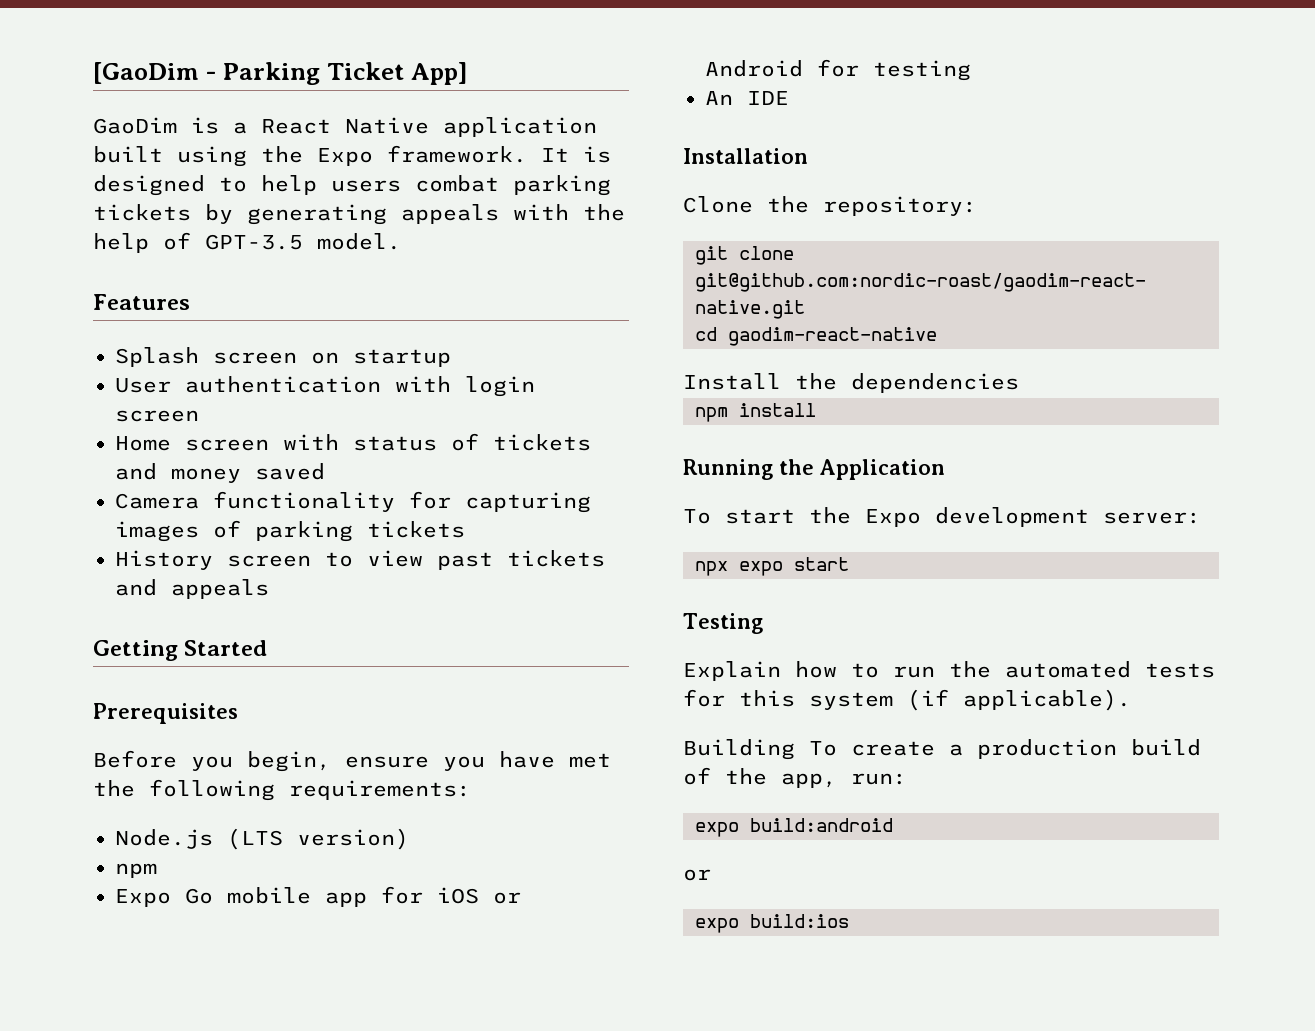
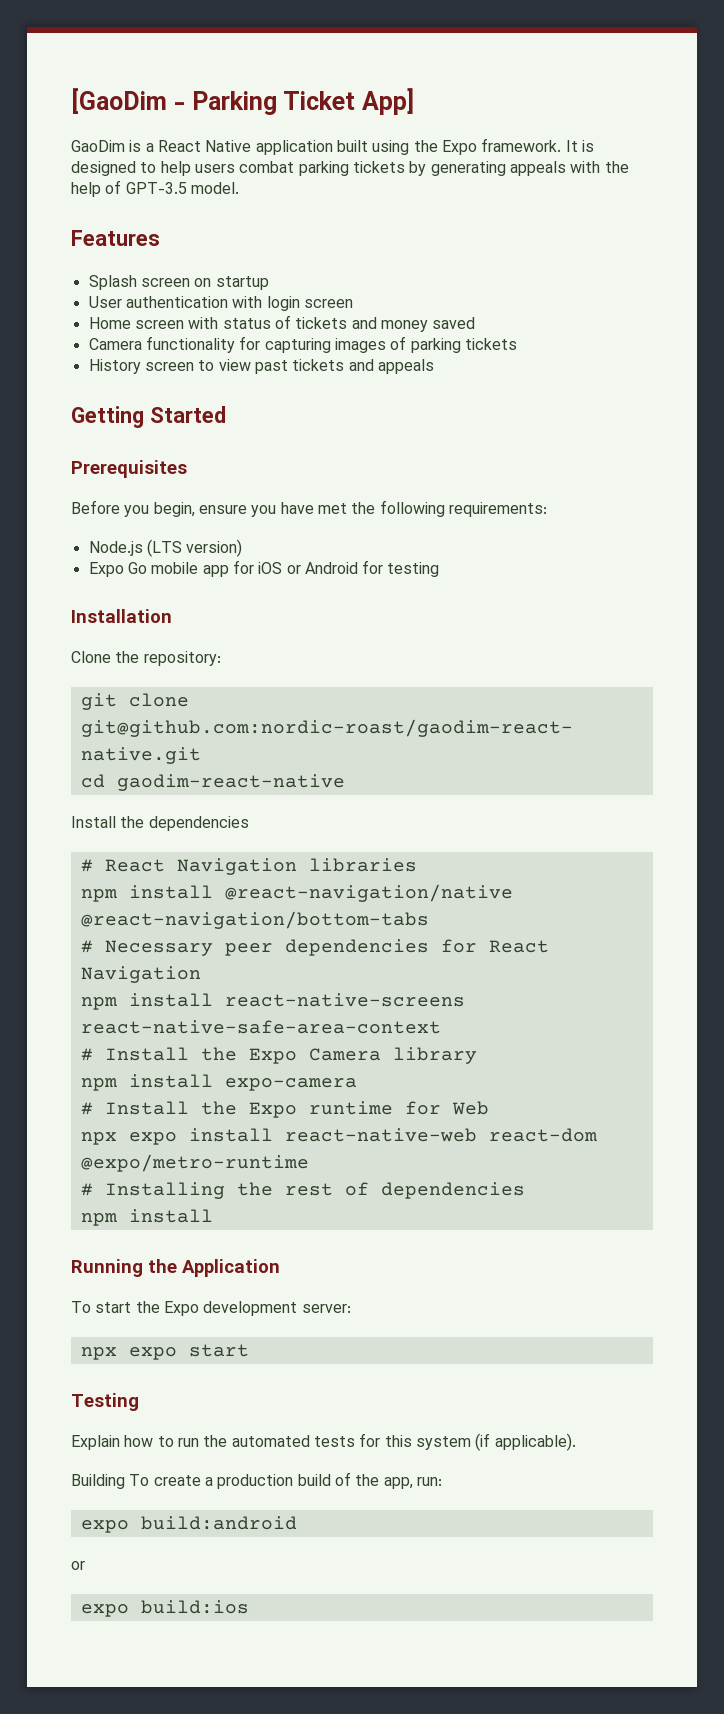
[115,863,157,878] // npm -> (243, 548) none
[705,91,789,105] // An IDE -> (440, 569) none
(1019, 383) none -> [80,858,417,875] [80,884,513,902] [80,911,429,929] [80,939,549,956] [80,966,201,983] [80,993,465,1010] [80,1020,441,1034] [80,1047,477,1064] [80,1074,357,1091] [80,1101,489,1118] [80,1128,597,1145] [80,1154,309,1172] [80,1182,525,1199] // # React Navigation libraries // npm install @react-navigation/native @react-navigation/bottom-tabs // # Necessary peer dependencies for React Navigation // npm install react-native-screens react-native-safe-area-context // # Install the Expo Camera library // npm install expo-camera // # Install the Expo runtime for Web // npx expo install react-native-web react-dom @expo/metro-runtime // # Installing the rest of dependencies

